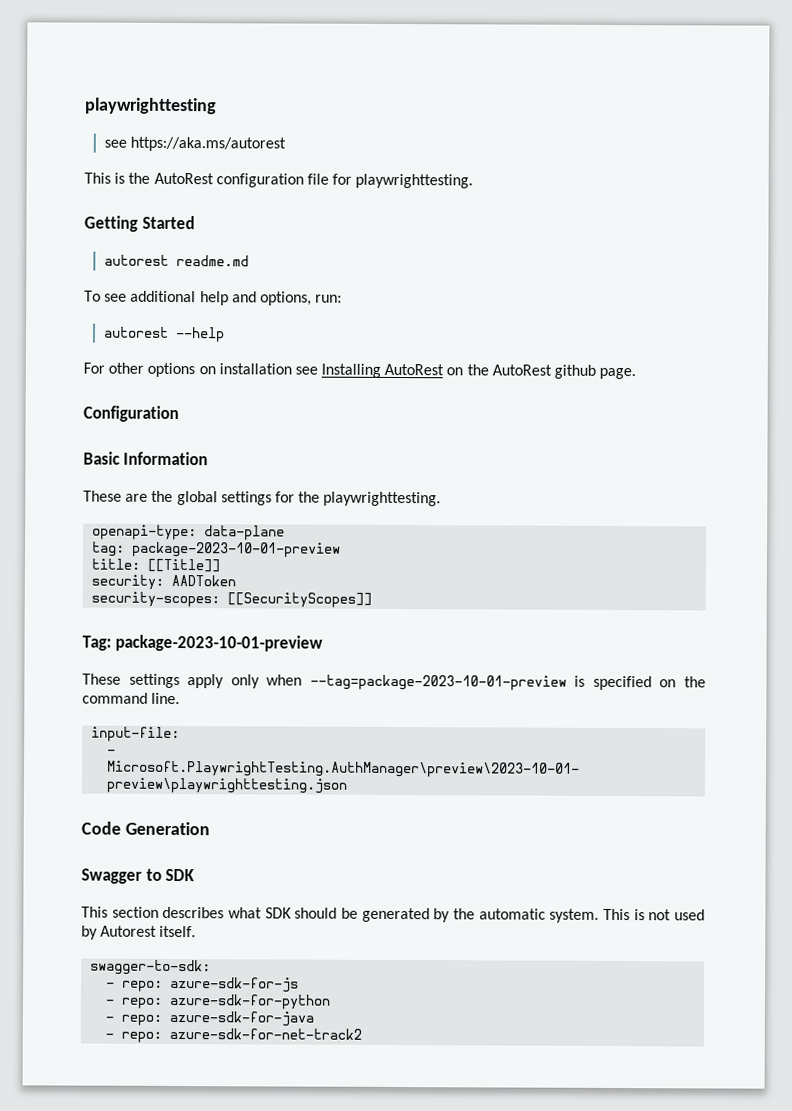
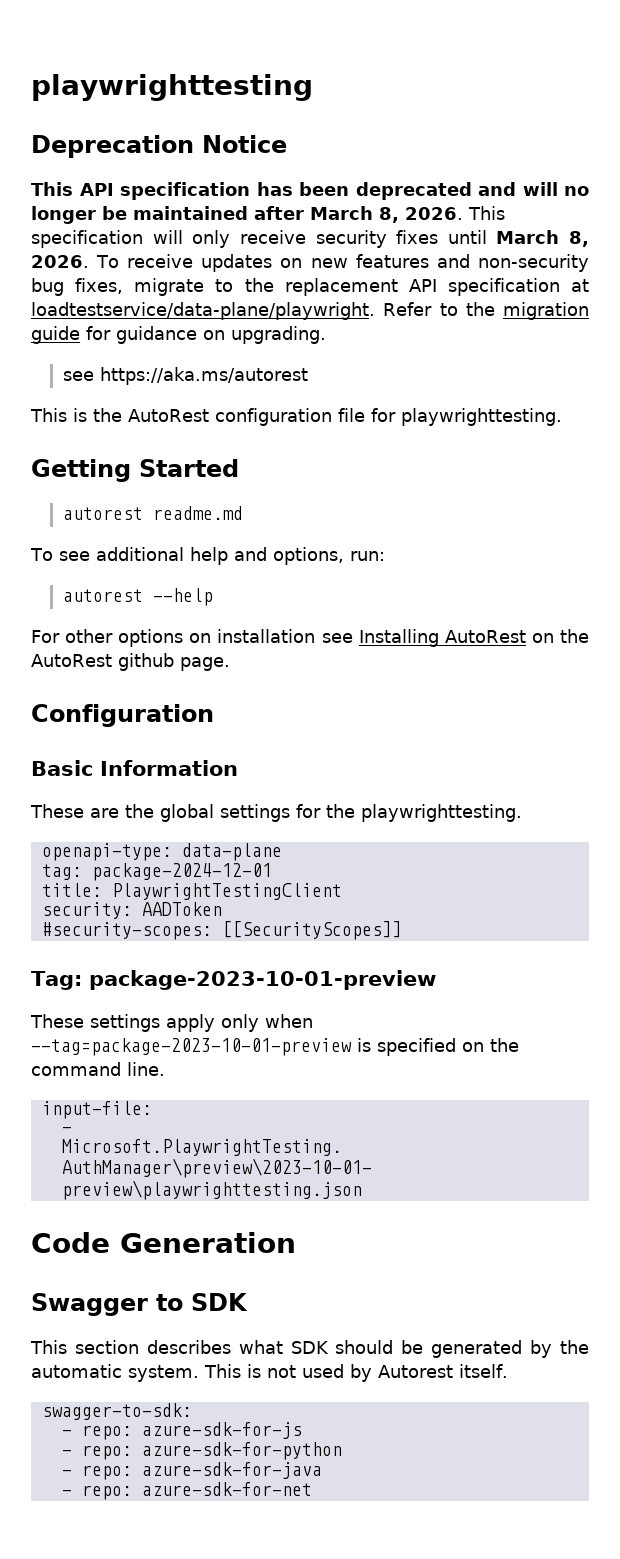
(217, 106) none -> [31,135,287,158] [31,182,589,200] [31,206,505,224] [31,230,589,248] [31,254,589,272] [31,278,589,296] [31,302,589,320] [31,326,326,344] // Deprecation Notice // This API specification has been deprecated and will no longer be maintained after March 8, 2026. This specification will only receive security fixes until March 8, 2026. To receive updates on new features and non-security bug fixes, migrate to the replacement API specification at loadtestservice/data-plane/playwright. Refer to the migration guide for guidance on upgrading.
[131,541,342,558] package-2023-10-01-preview -> [91,863,272,881] package-2024-12-01
[147,558,221,573] [[Title]] -> [111,883,342,900] PlaywrightTestingClient
[91,591,221,608] security-scopes: -> [41,922,212,940] #security-scopes:
[169,1027,363,1040] azure-sdk-for-net-track2 -> [141,1482,312,1496] azure-sdk-for-net

